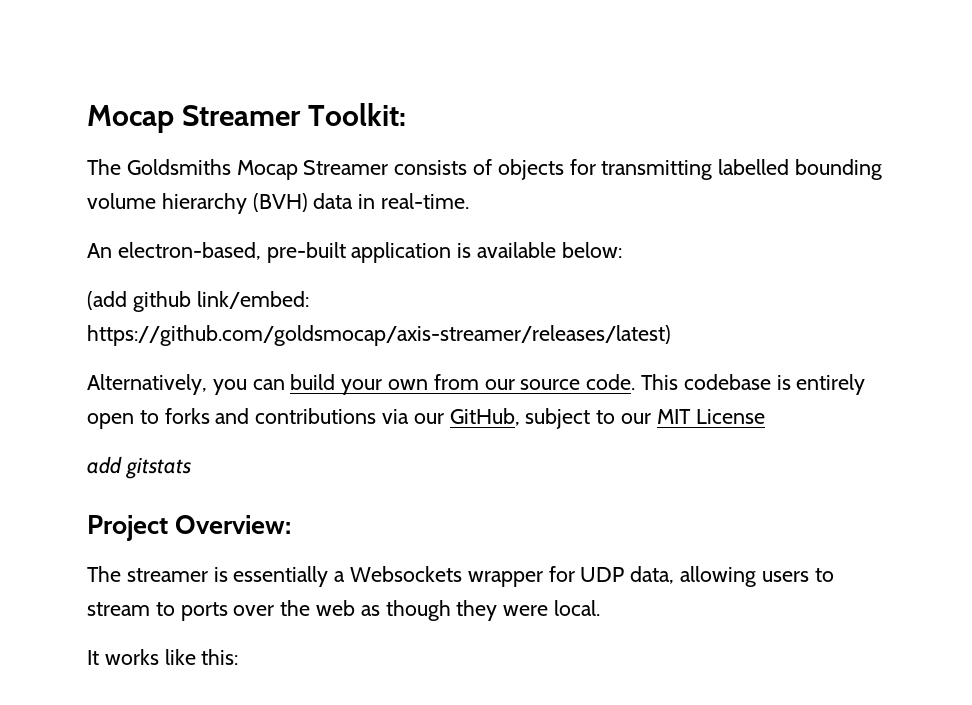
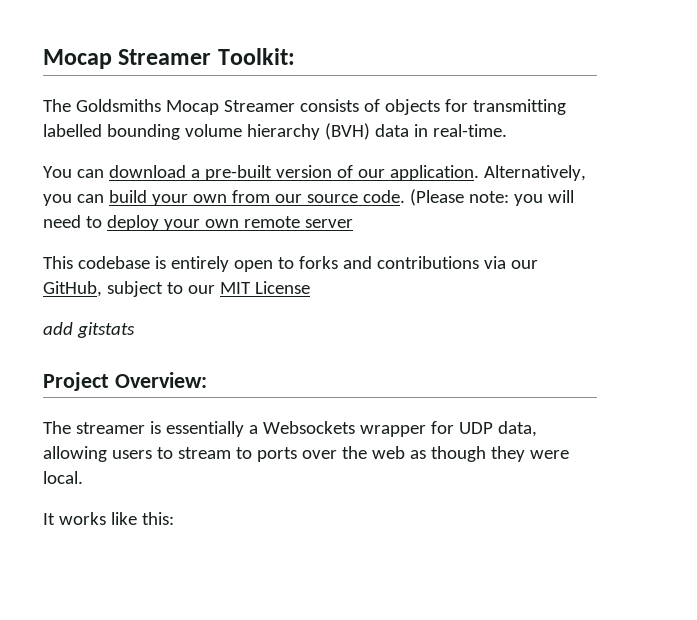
[87,242,622,263] [87,291,309,312] [87,325,671,346] An electron-based, pre-built application is available below: // (add github link/embed: https://github.com/goldsmocap/axis-streamer/releases/latest) // -> [43,165,479,181] You can download a pre-built version of our application.
(636, 382) none -> [409,189,574,206] [43,215,353,231] (Please note: you will need to deploy your own remote server //

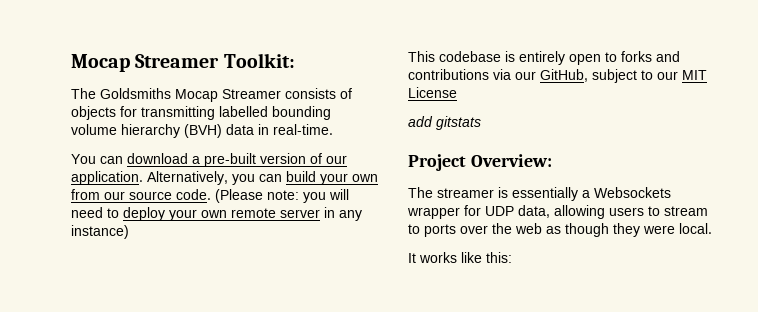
(353, 223) none -> [324,207,362,221] [71,225,129,239] in any instance)

